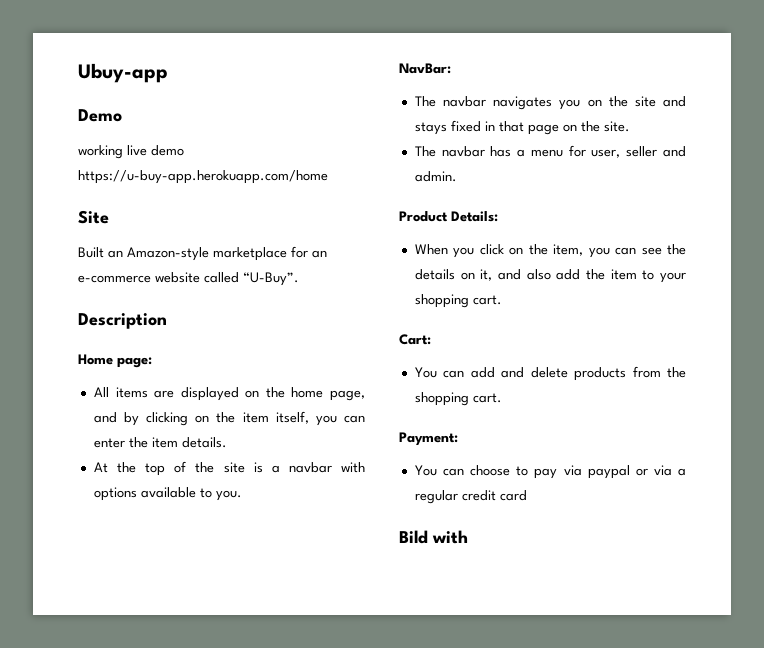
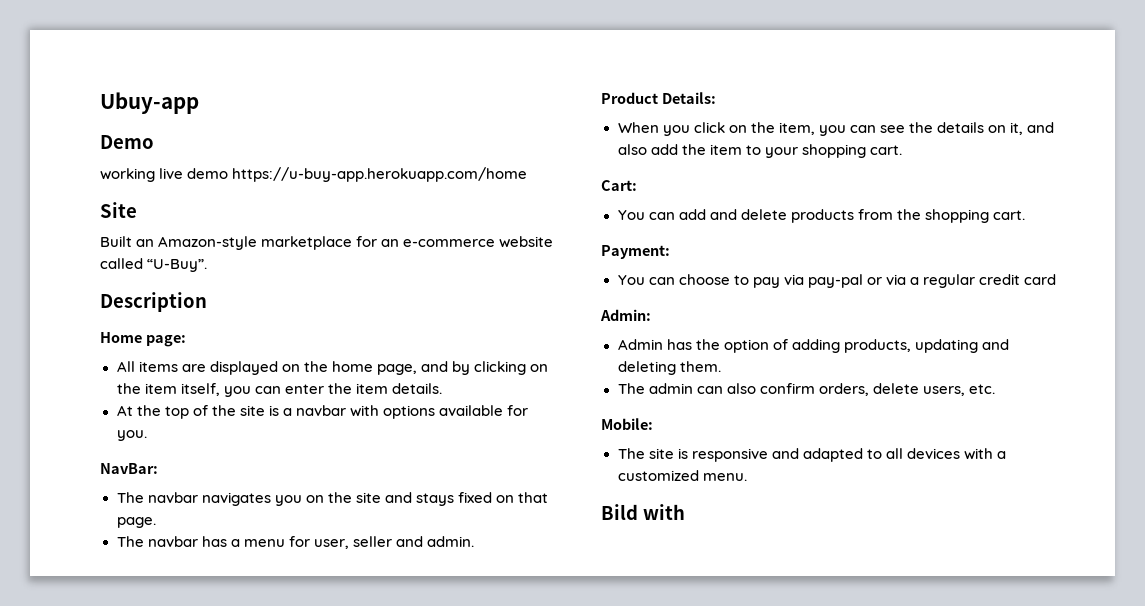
[199,488,212,498] to -> [507,405,529,416] for
[484,121,630,135] in that page on the site. -> [496,492,549,503] [116,517,156,528] on that page.
[587,465,630,479] paypal -> [807,274,863,288] pay-pal
(527, 495) none -> [600,309,651,321] [617,339,1009,353] [617,361,721,375] [617,383,995,396] [601,418,653,430] [617,448,1006,462] [617,470,747,481] // Admin: // Admin has the option of adding products, updating and deleting them. // The admin can also confirm orders, delete users, etc. // Mobile: // The site is responsive and adapted to all devices with a customized menu.

